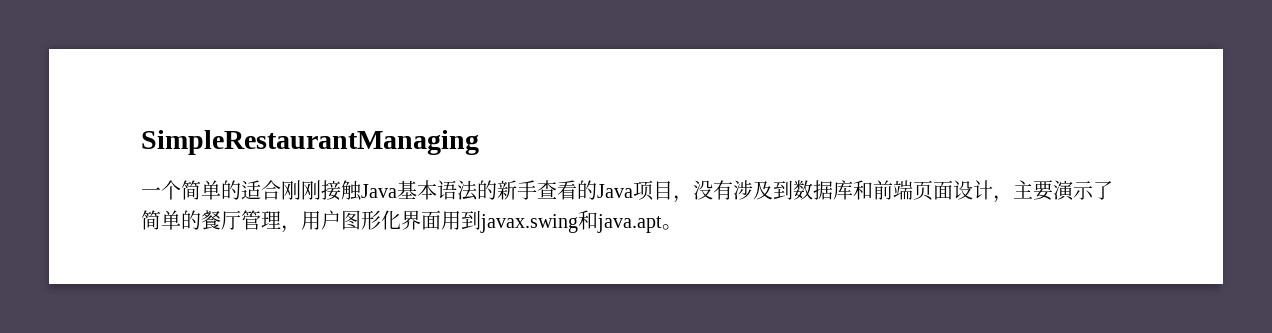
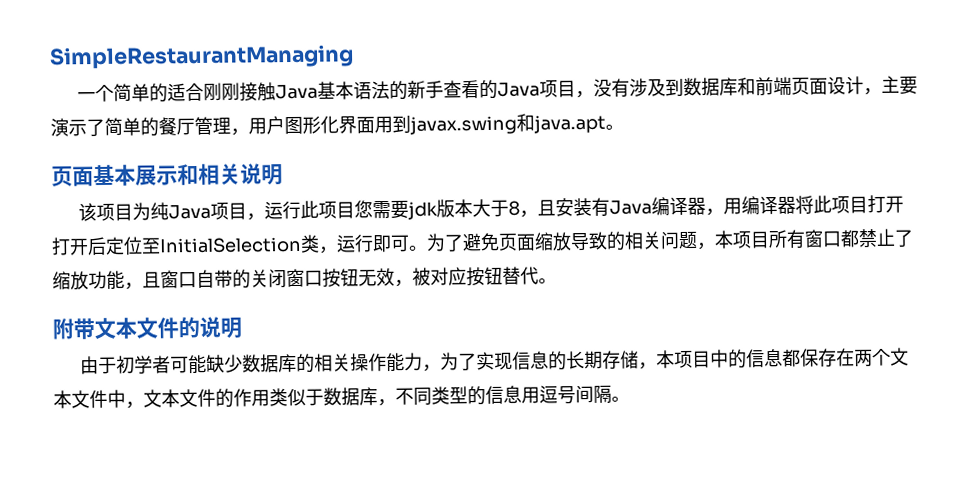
(682, 227) none -> [51,163,283,187] [77,194,904,222] [51,228,914,256] [52,266,557,291] [52,316,242,340] [79,347,909,375] [53,384,630,409] // 页面基本展示和相关说明 // 该项目为纯Java项目，运行此项目您需要jdk版本大于8，且安装有Java编译器，用编译器将此项目打开打开后定位至InitialSelection类，运行即可。为了避免页面缩放导致的相关问题，本项目所有窗口都禁止了缩放功能，且窗口自带的关闭窗口按钮无效，被对应按钮替代。 // 附带文本文件的说明 // 由于初学者可能缺少数据库的相关操作能力，为了实现信息的长期存储，本项目中的信息都保存在两个文本文件中，文本文件的作用类似于数据库，不同类型的信息用逗号间隔。

